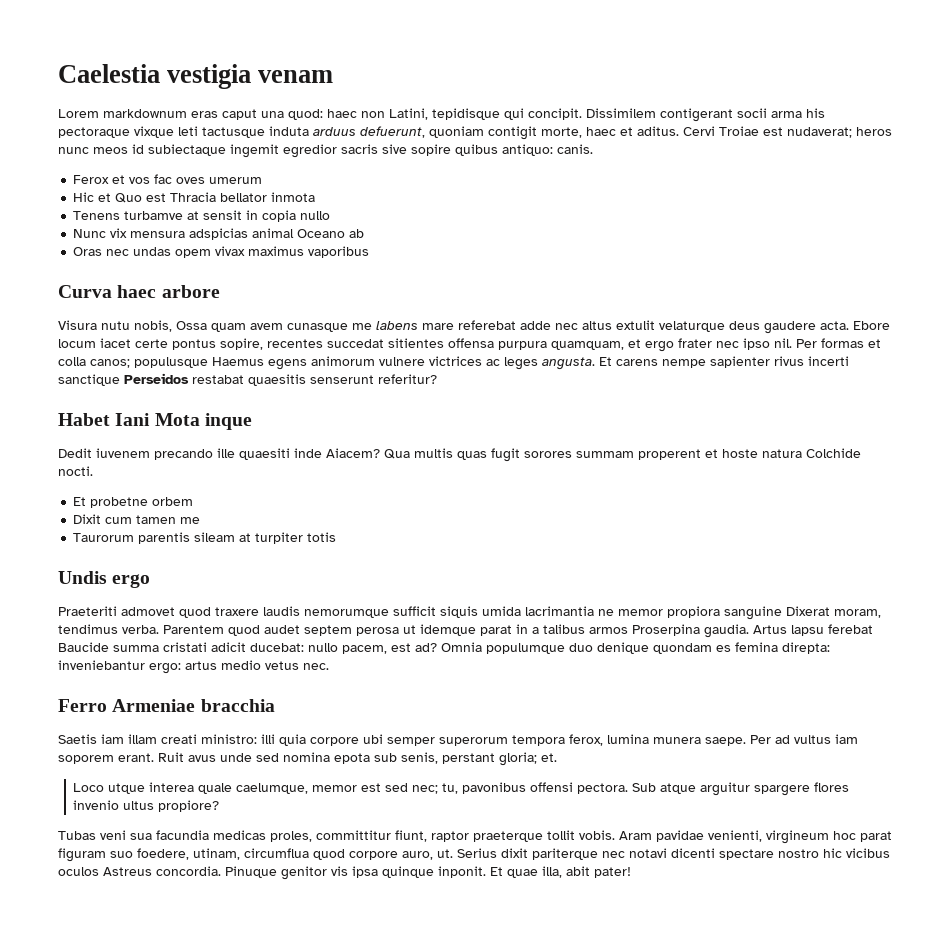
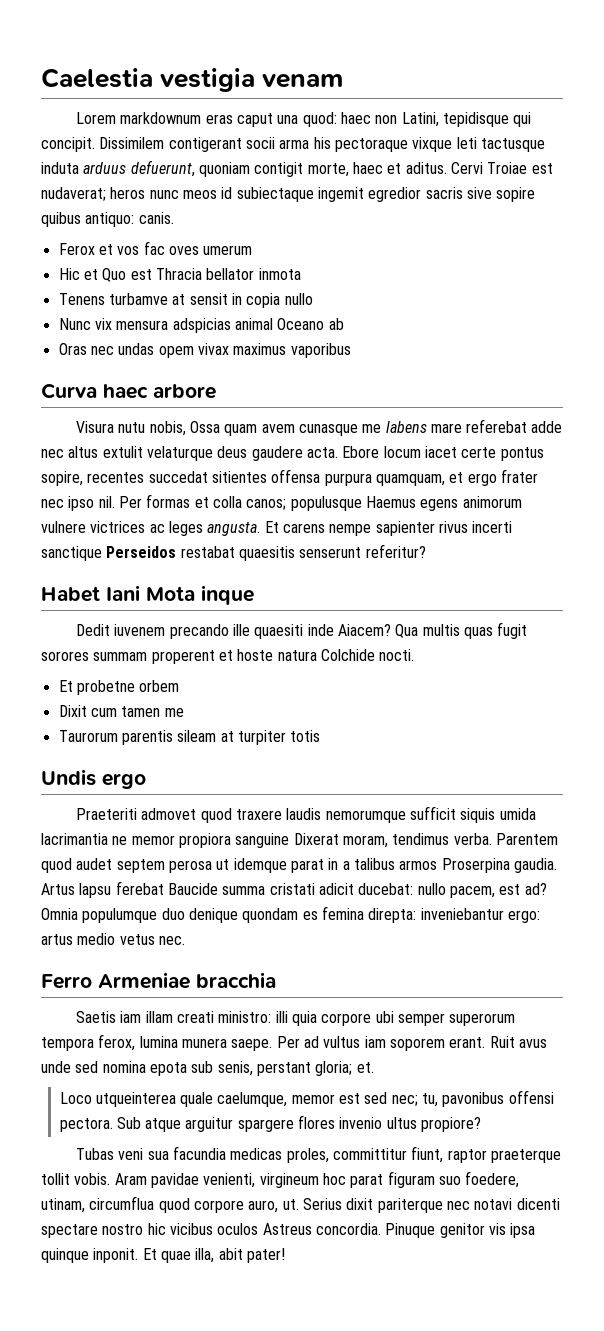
[108,782,195,794] utque interea -> [95,1092,176,1107] utqueinterea

